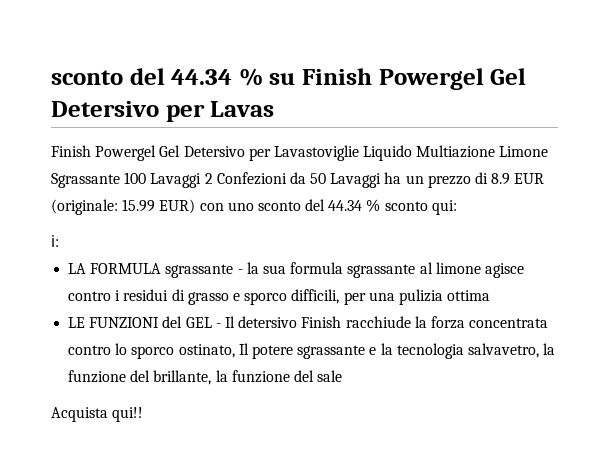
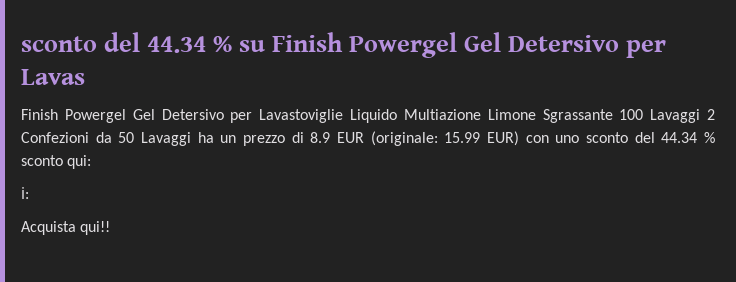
[68,262,524,278] [68,289,491,305] [68,316,549,329] [68,343,556,359] [68,370,343,385] // LA FORMULA sgrassante - la sua formula sgrassante al limone agisce contro i residui di grasso e sporco difficili, per una pulizia ottima // LE FUNZIONI del GEL - Il detersivo Finish racchiude la forza concentrata contro lo sporco ostinato, Il potere sgrassante e la tecnologia salvavetro, la funzione del brillante, la funzione del sale -> (29, 193) none

